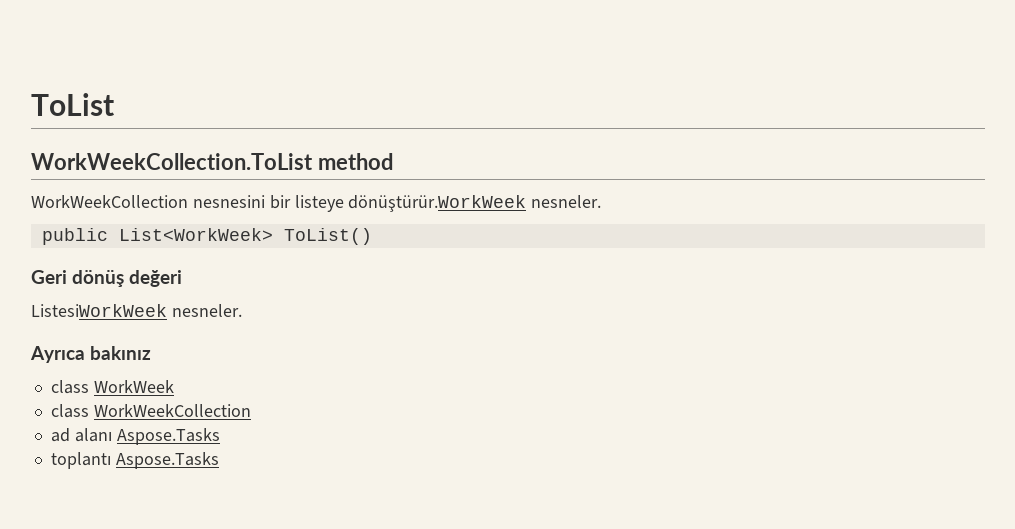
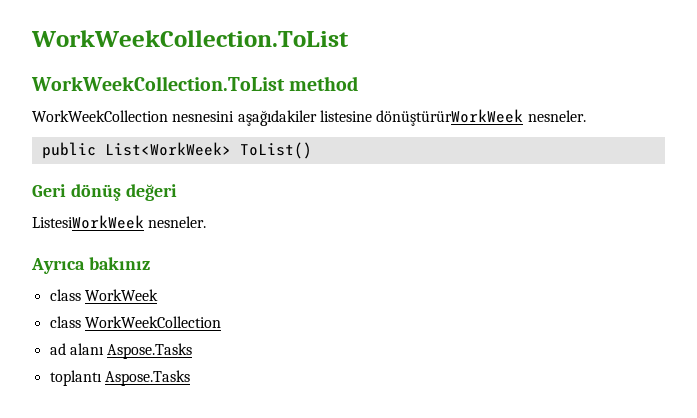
[31,93,114,116] ToList -> [31,30,349,47] WorkWeekCollection.ToList
[269,195,527,212] bir listeye dönüştürür.WorkWeek -> [237,109,524,126] aşağıdakiler listesine dönüştürürWorkWeek

